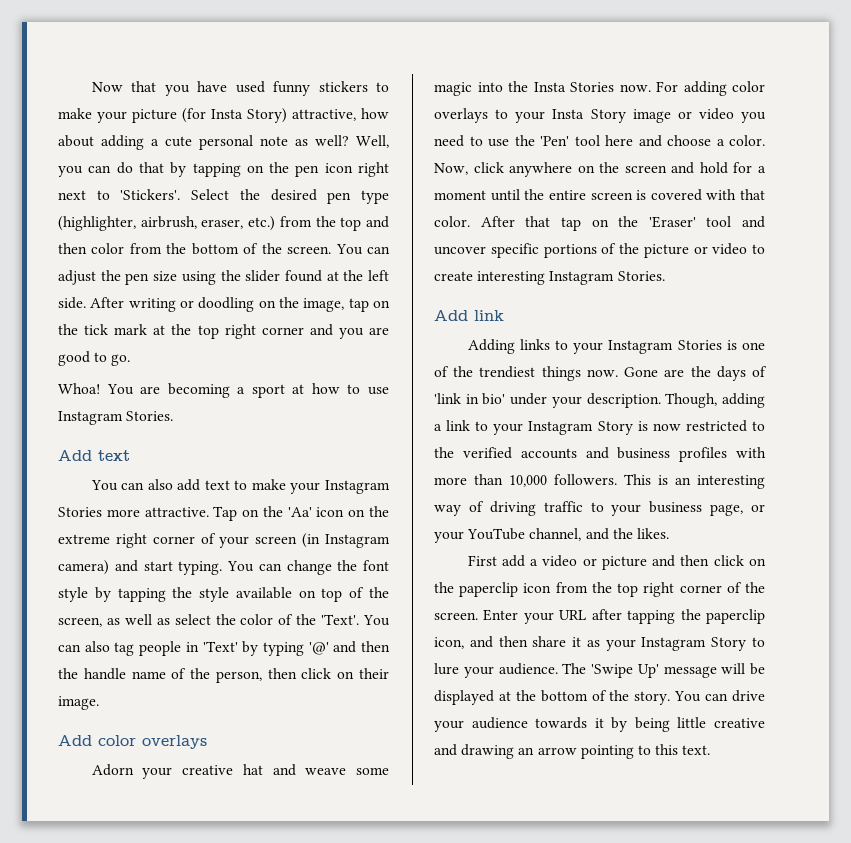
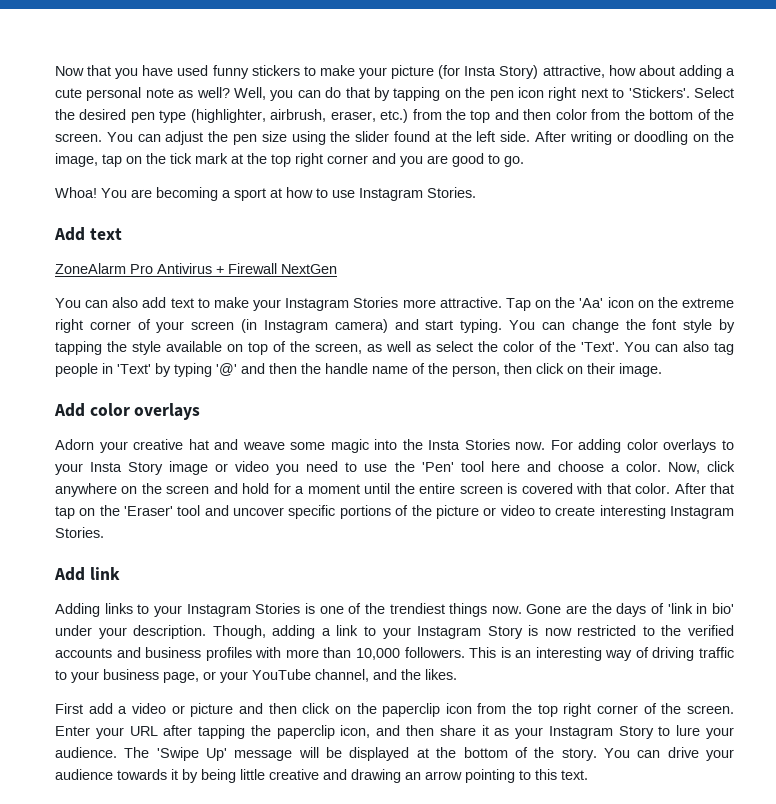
(130, 455) none -> [55,263,337,274] // ZoneAlarm Pro Antivirus + Firewall NextGen

